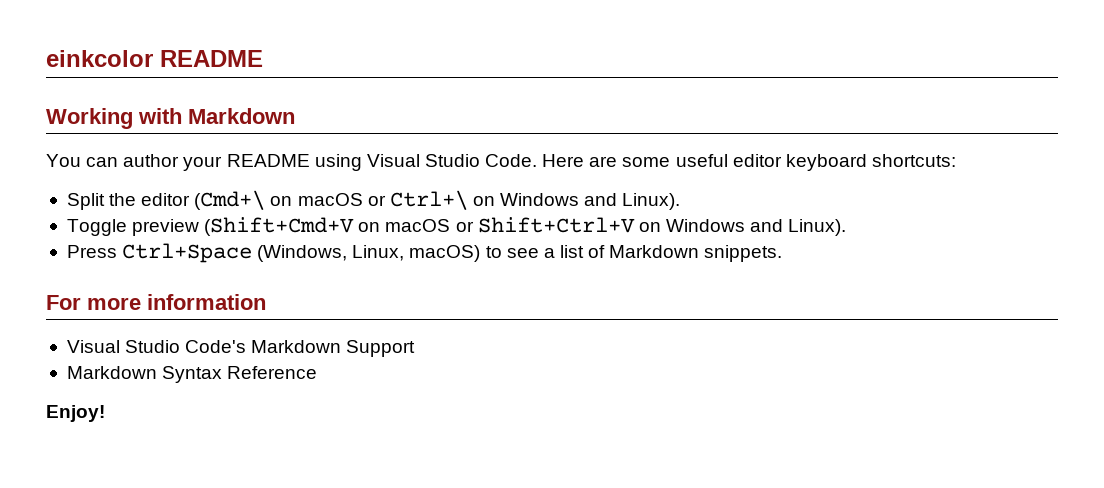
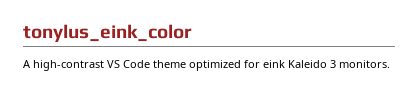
[46,50,263,67] [46,108,295,129] [46,154,956,171] [66,190,681,210] [66,217,847,236] [66,243,783,263] [46,294,266,310] [66,340,416,357] [66,366,318,383] [46,405,105,422] einkcolor README // Working with Markdown // You can author your README using Visual Studio Code. Here are some useful editor keyboard shortcuts: // Split the editor (Cmd+\ on macOS or Ctrl+\ on Windows and Linux). // Toggle preview (Shift+Cmd+V on macOS or Shift+Ctrl+V on Windows and Linux). // Press Ctrl+Space (Windows, Linux, macOS) to see a list of Markdown snippets. // For more information // Visual Studio Code's Markdown Support // Markdown Syntax Reference // Enjoy! -> [23,24,192,42] [23,60,390,71] tonylus_eink_color // A high-contrast VS Code theme optimized for eink Kaleido 3 monitors.

